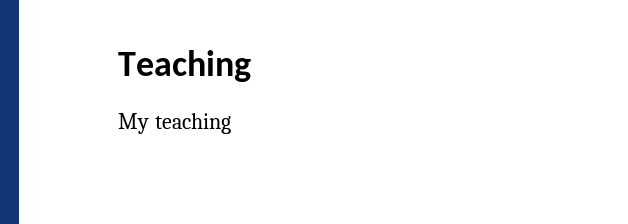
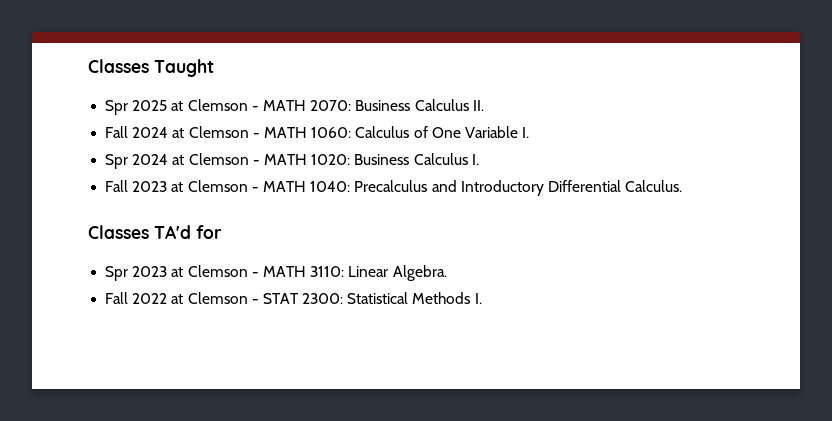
[118,50,251,82] [118,113,231,134] Teaching // My teaching -> [88,59,214,77] [105,99,484,115] [105,126,530,138] [105,153,479,169] [105,180,683,196] [88,225,222,239] [105,265,447,281] [105,292,482,304] Classes Taught // Spr 2025 at Clemson - MATH 2070: Business Calculus II. // Fall 2024 at Clemson - MATH 1060: Calculus of One Variable I. // Spr 2024 at Clemson - MATH 1020: Business Calculus I. // Fall 2023 at Clemson - MATH 1040: Precalculus and Introductory Differential Calculus. // Classes TA'd for // Spr 2023 at Clemson - MATH 3110: Linear Algebra. // Fall 2022 at Clemson - STAT 2300: Statistical Methods I.

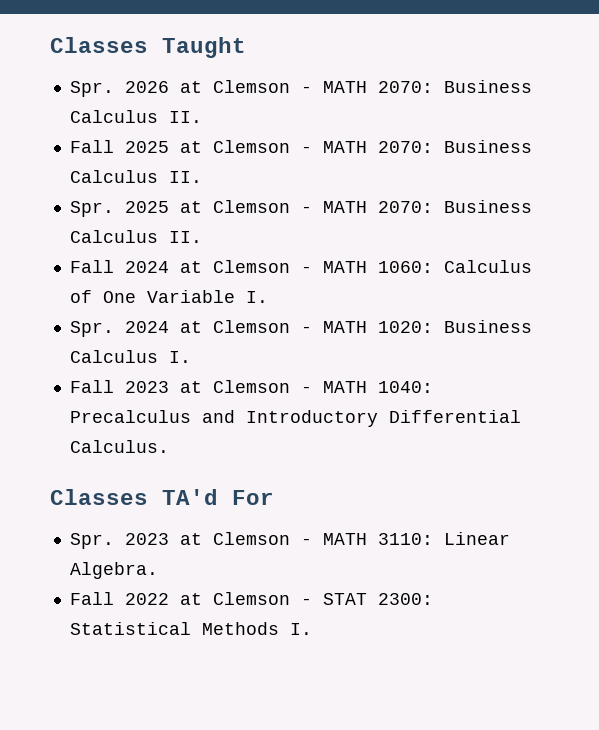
[105,100,129,115] Spr -> [69,80,532,97] [69,110,202,123] [69,140,532,153] [69,170,202,183] [69,201,114,217] Spr. 2026 at Clemson - MATH 2070: Business Calculus II. // Fall 2025 at Clemson - MATH 2070: Business Calculus II. // Spr.
[105,154,129,169] Spr -> [69,321,114,337] Spr.
[196,225,222,239] [105,266,129,281] for // Spr -> [232,490,274,505] [69,533,114,549] For // Spr.

